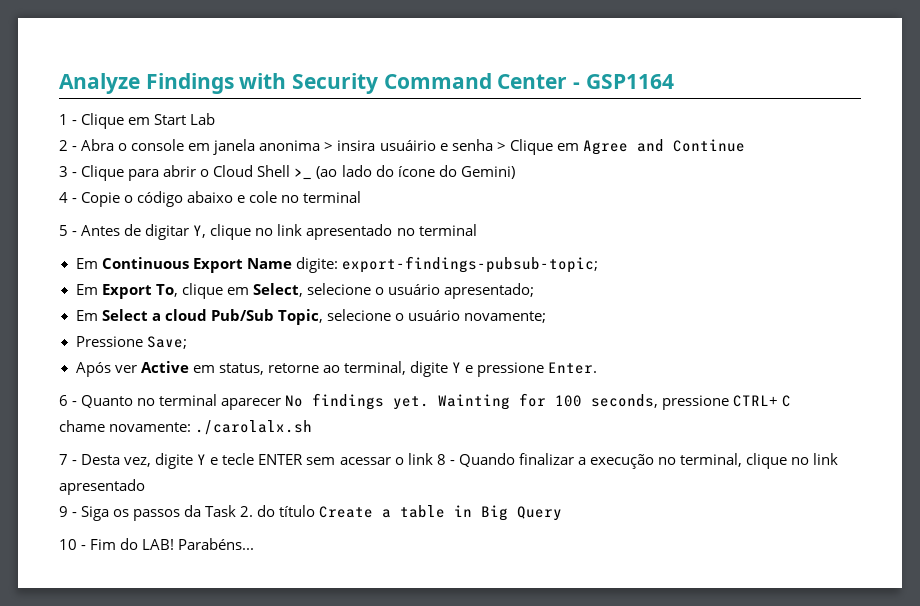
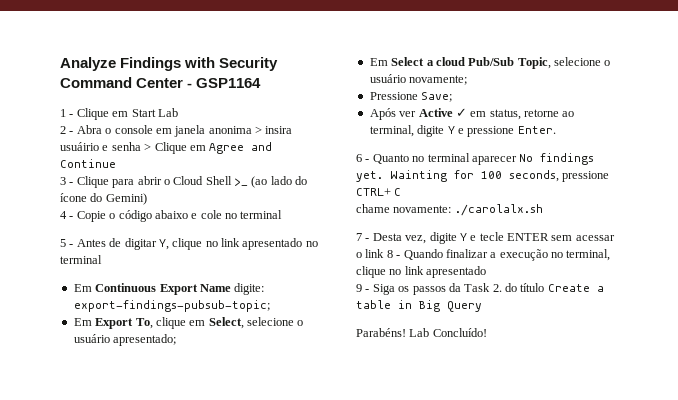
(189, 367) none -> [455,108,467,117] ✓
[59,538,255,550] 10 - Fim do LAB! Parabéns... -> [356,328,487,337] Parabéns! Lab Concluído!

